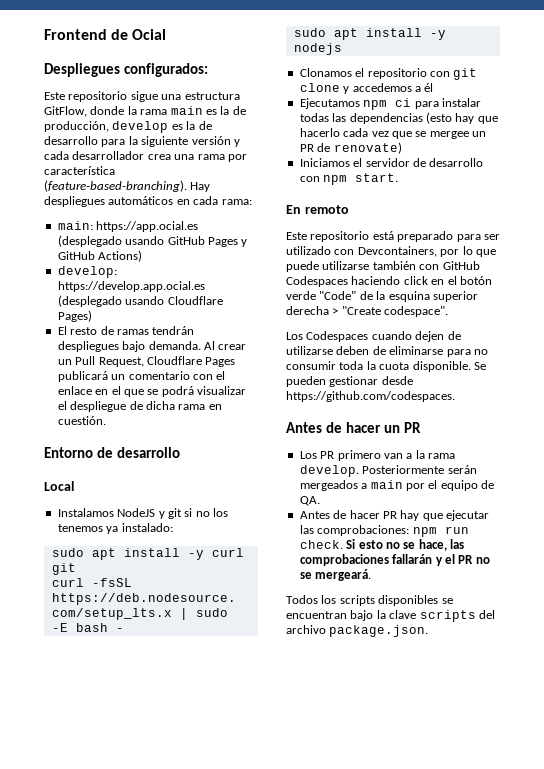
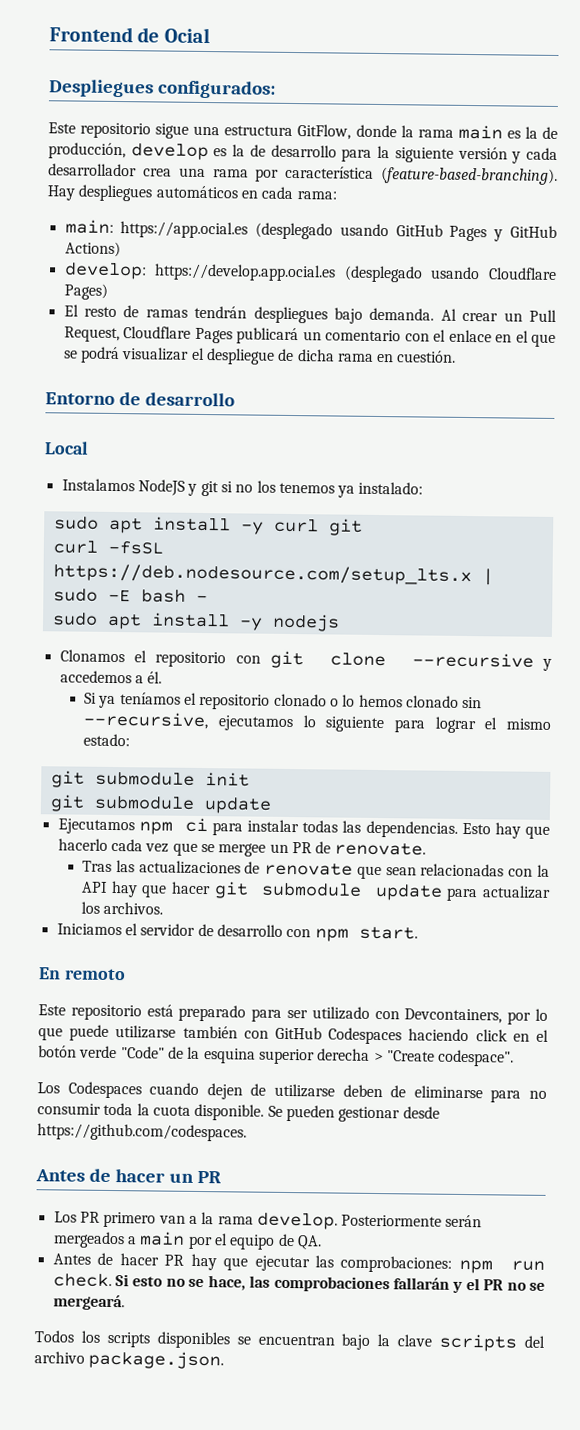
(340, 87) none -> [411,652,534,668] --recursive
[424,83,434,92] él -> [147,671,163,684] [84,692,483,710] [83,711,551,734] [83,733,131,747] [50,770,250,788] [49,794,272,814] él. // Si ya teníamos el repositorio clonado o lo hemos clonado sin --recursive, ejecutamos lo siguiente para lograr el mismo estado: // git submodule init // git submodule update
[349,112,452,124] dependencias (esto -> [365,820,491,838] dependencias. Esto
[333,142,402,154] renovate) -> [334,842,427,856] [82,860,550,880] [81,880,551,902] [81,901,164,915] renovate. // Tras las actualizaciones de renovate que sean relacionadas con la API hay que hacer git submodule update para actualizar los archivos.

